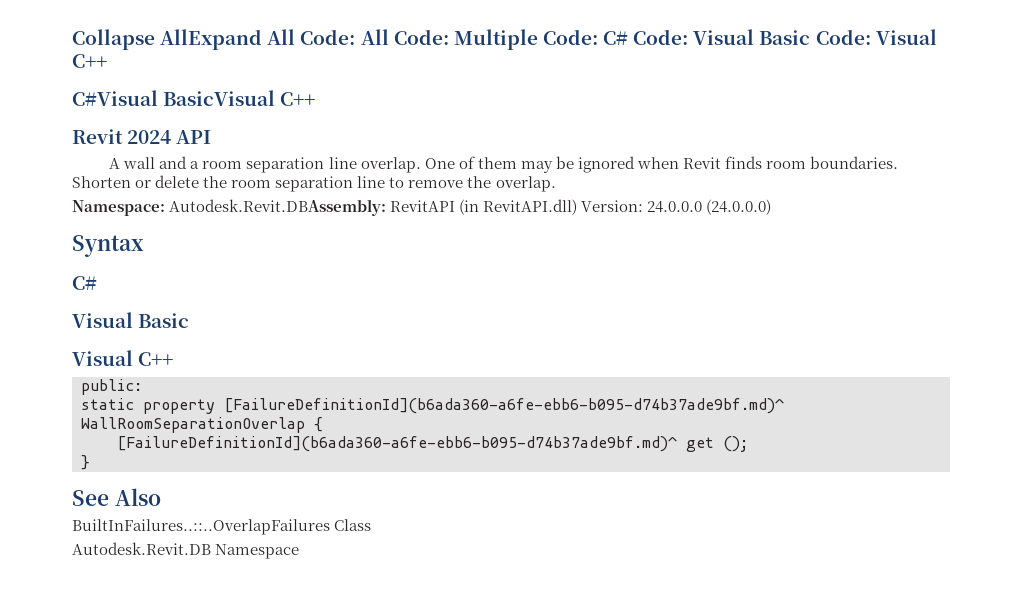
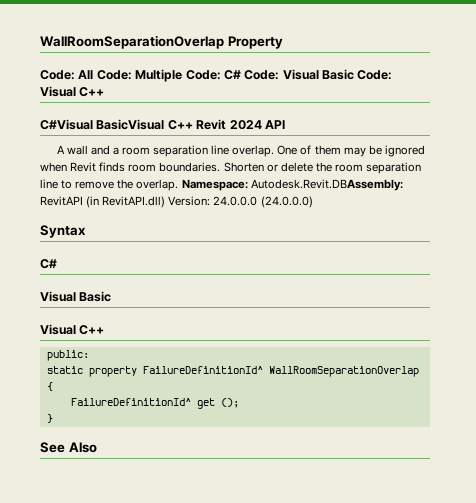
[72,29,296,50] Collapse AllExpand All -> [40,35,283,49] WallRoomSeparationOverlap Property //
(316, 99) // -> (193, 125) none
(556, 184) // -> (179, 185) none
[224,398,784,414] [FailureDefinitionId](b6ada360-a6fe-ebb6-b095-d74b37ade9bf.md)^ -> [142,366,263,374] FailureDefinitionId^
[117,436,677,452] [FailureDefinitionId](b6ada360-a6fe-ebb6-b095-d74b37ade9bf.md)^ -> [70,398,191,406] FailureDefinitionId^
[72,519,372,535] [72,542,300,559] // BuiltInFailures..::..OverlapFailures Class // Autodesk.Revit.DB Namespace -> (97, 447) none

